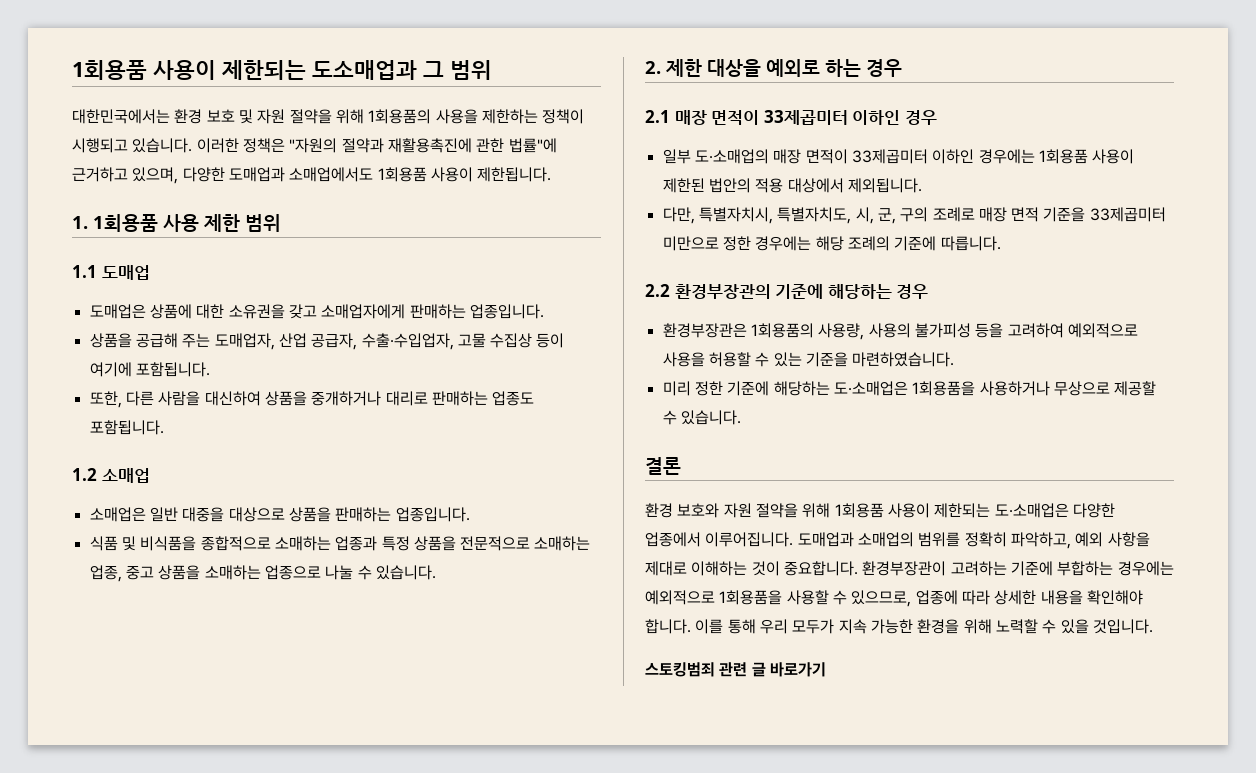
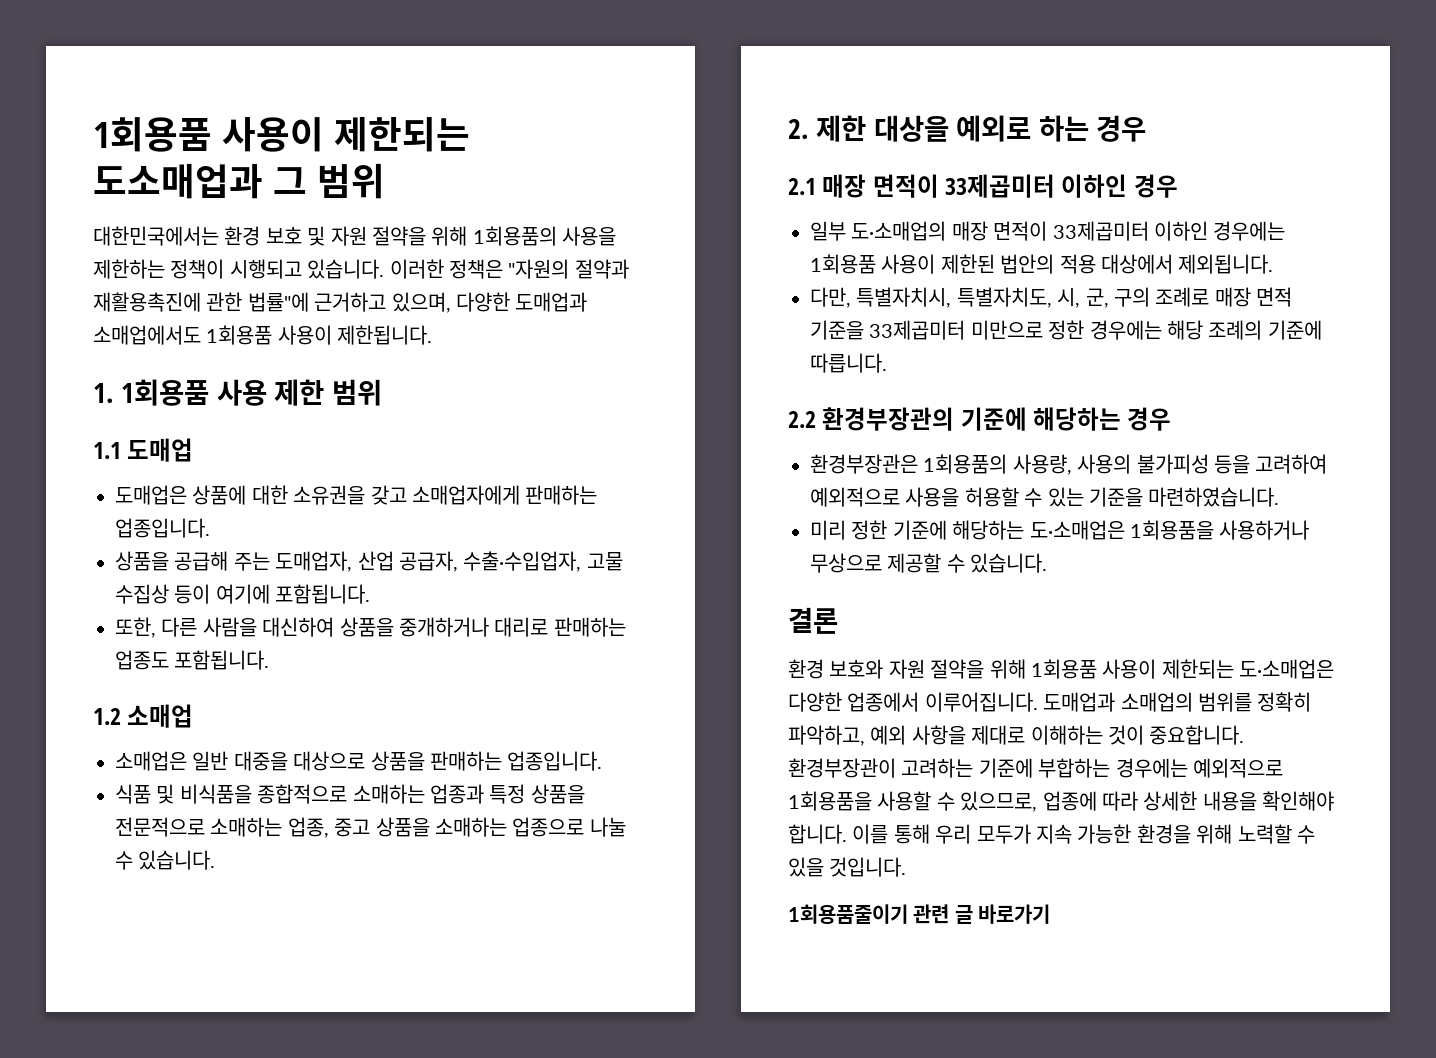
[645,662,715,677] 스토킹범죄 -> [788,904,908,924] 1회용품줄이기

